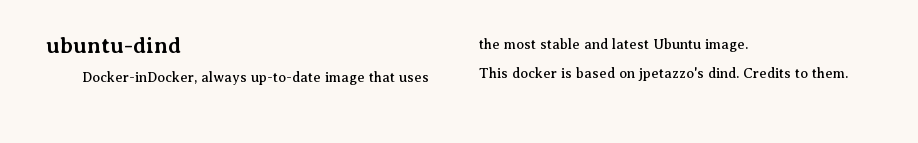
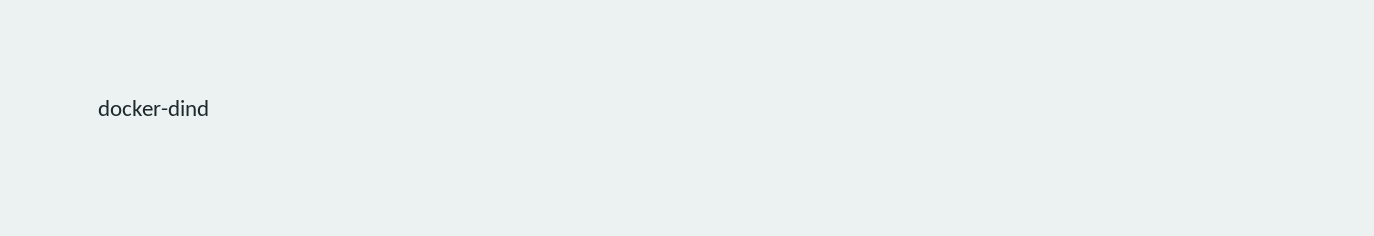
[46,37,181,53] [82,71,430,85] [479,38,748,52] [479,67,848,81] ubuntu-dind // Docker-inDocker, always up-to-date image that uses the most stable and latest Ubuntu image. // This docker is based on jpetazzo's dind. Credits to them. -> [98,100,209,116] docker-dind

